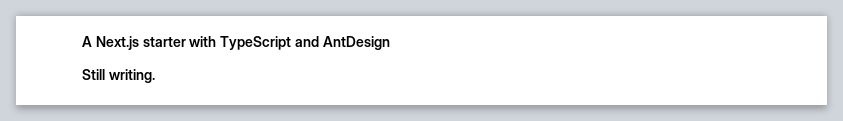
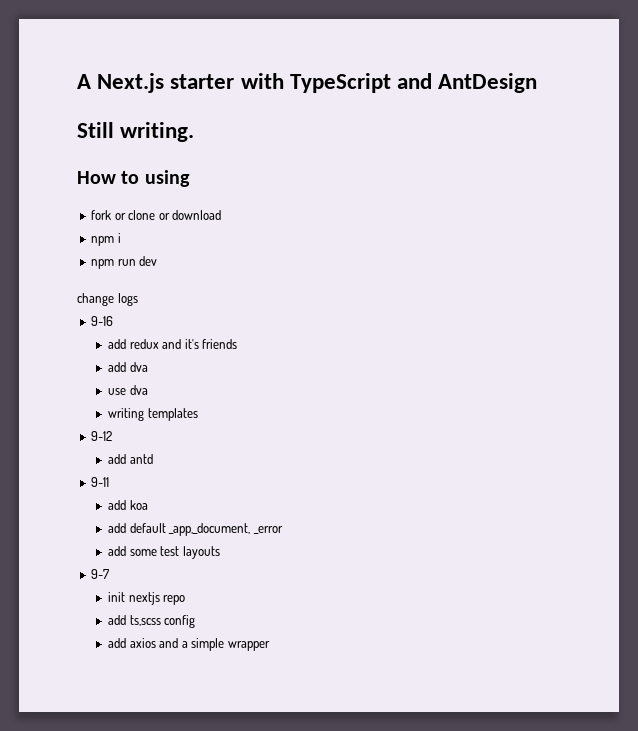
(155, 76) none -> [77,170,190,187] [91,210,222,220] [91,233,121,246] [91,256,158,269] [77,293,138,306] [91,316,114,326] [108,339,238,349] [108,362,148,372] [108,385,148,395] [108,408,198,421] [91,431,113,441] [108,454,153,464] [91,477,110,487] [108,500,148,510] [108,523,283,536] [108,546,220,559] [91,569,110,579] [108,592,186,605] [108,615,196,628] [108,638,270,651] // How to using // fork or clone or download // npm i // npm run dev // change logs // 9-16 // add redux and it's friends // add dva // use dva // writing templates // 9-12 // add antd // 9-11 // add koa // add default _app,_document, _error // add some test layouts // 9-7 // init nextjs repo // add ts,scss config // add axios and a simple wrapper

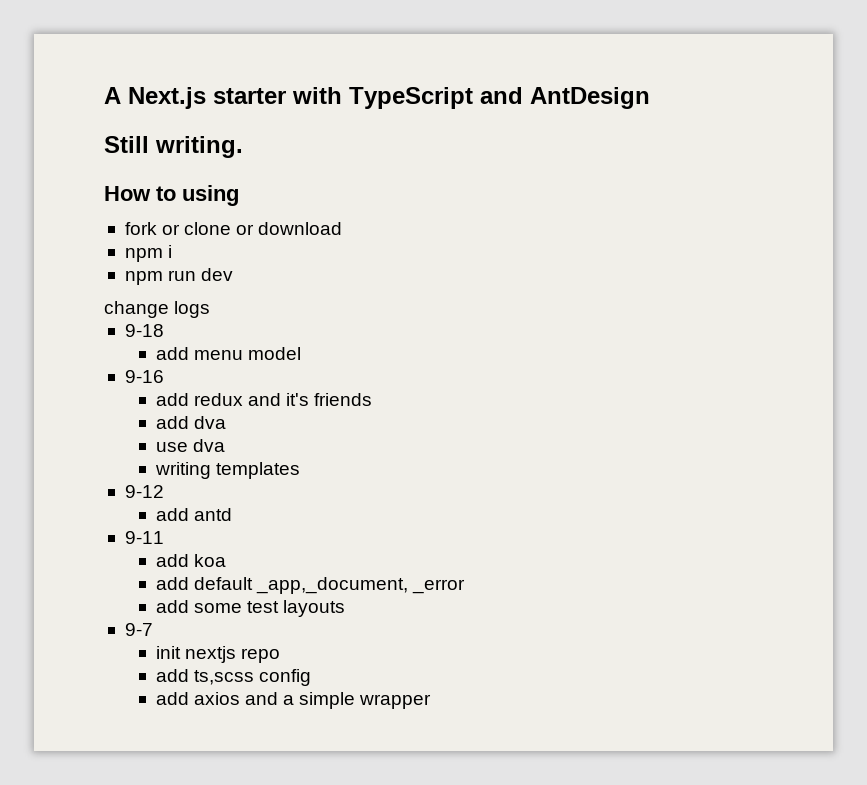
(138, 299) none -> [124,324,164,337] [155,347,301,360] // 9-18 // add menu model

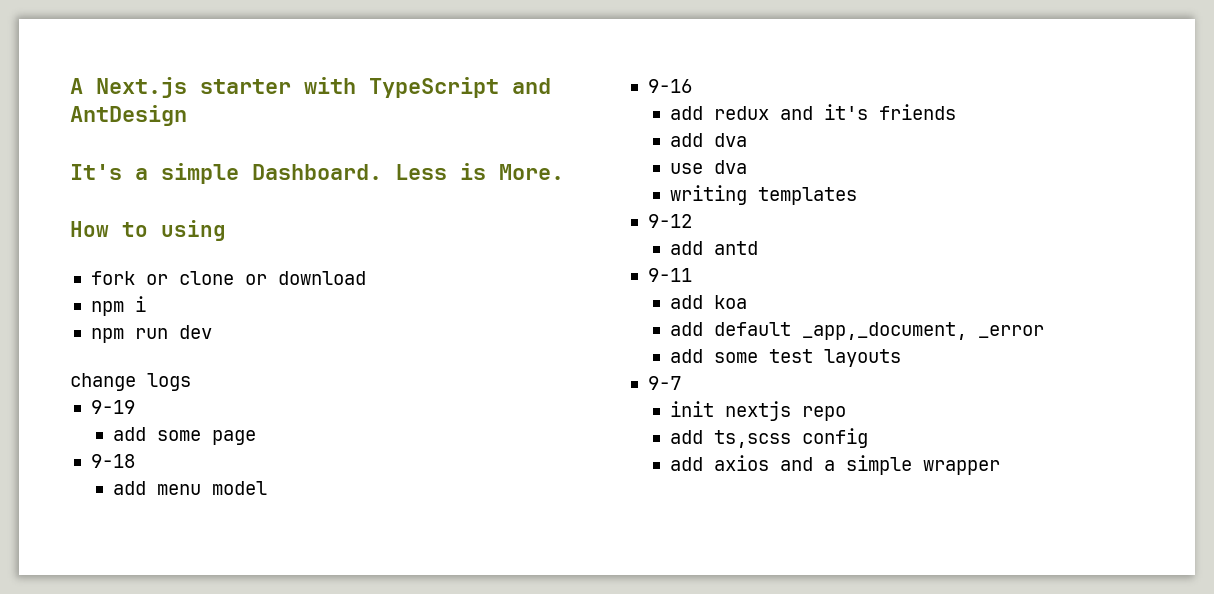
[104,136,243,158] Still writing. -> [70,163,564,184] It's a simple Dashboard. Less is More.
(211, 309) none -> [90,400,135,414] [113,427,257,445] // 9-19 // add some page

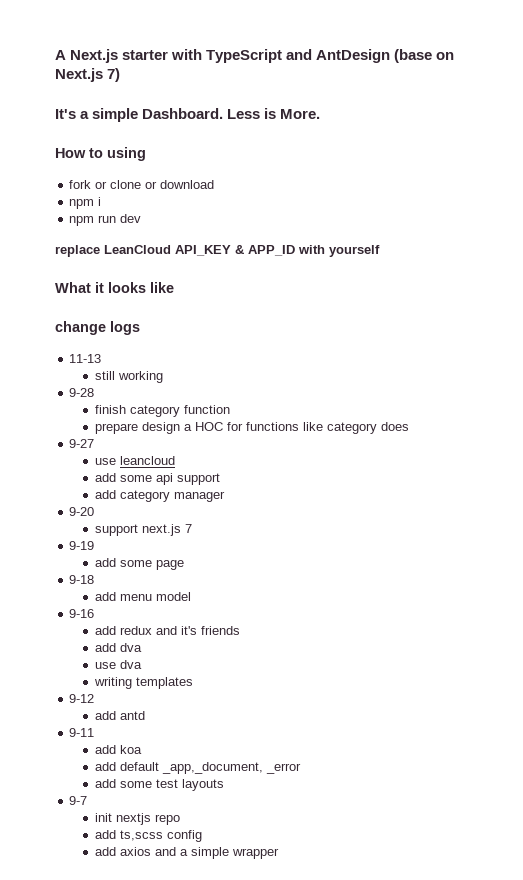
(187, 115) none -> [394,49,455,63] [55,68,121,82] (base on Next.js 7)
[70,373,191,391] change logs -> [55,245,380,257] [55,282,174,293] [55,321,140,335] [69,354,102,363] [94,371,163,383] [69,388,95,397] [94,405,230,417] [94,422,409,434] [69,439,95,448] [94,456,175,465] [94,473,220,485] [94,490,225,502] [69,507,95,516] [94,524,192,536] replace LeanCloud API_KEY & APP_ID with yourself // What it looks like // change logs // 11-13 // still working // 9-28 // finish category function // prepare design a HOC for functions like category does // 9-27 // use leancloud // add some api support // add category manager // 9-20 // support next.js 7

